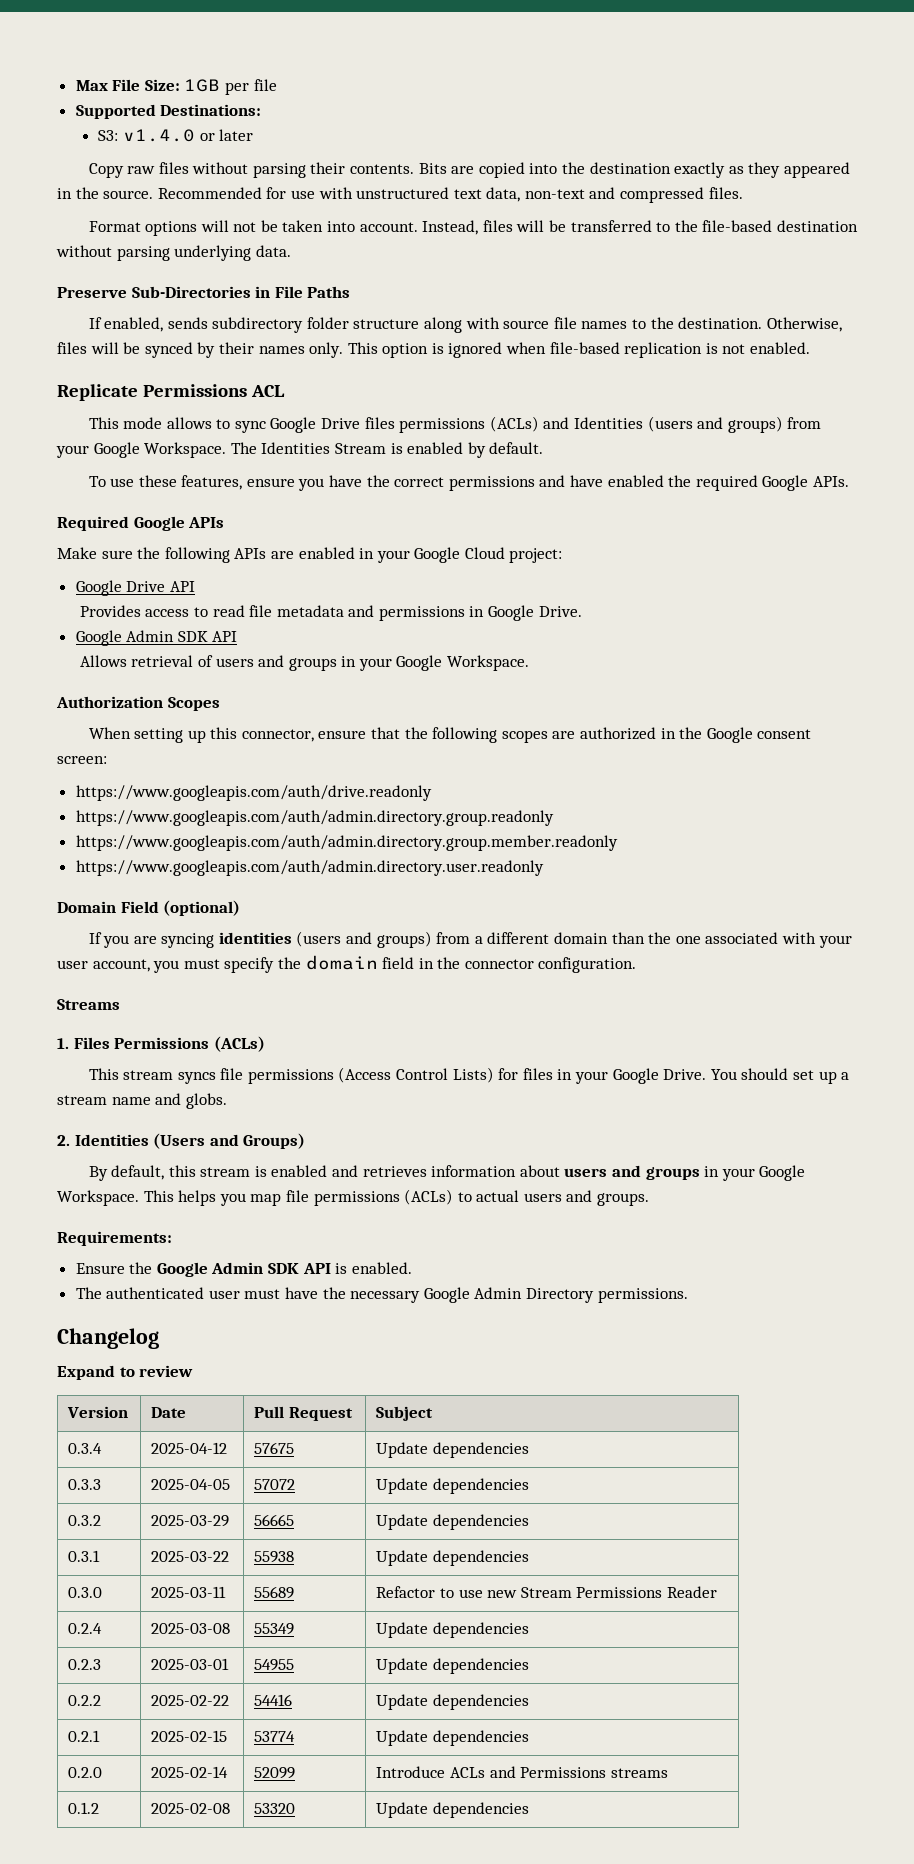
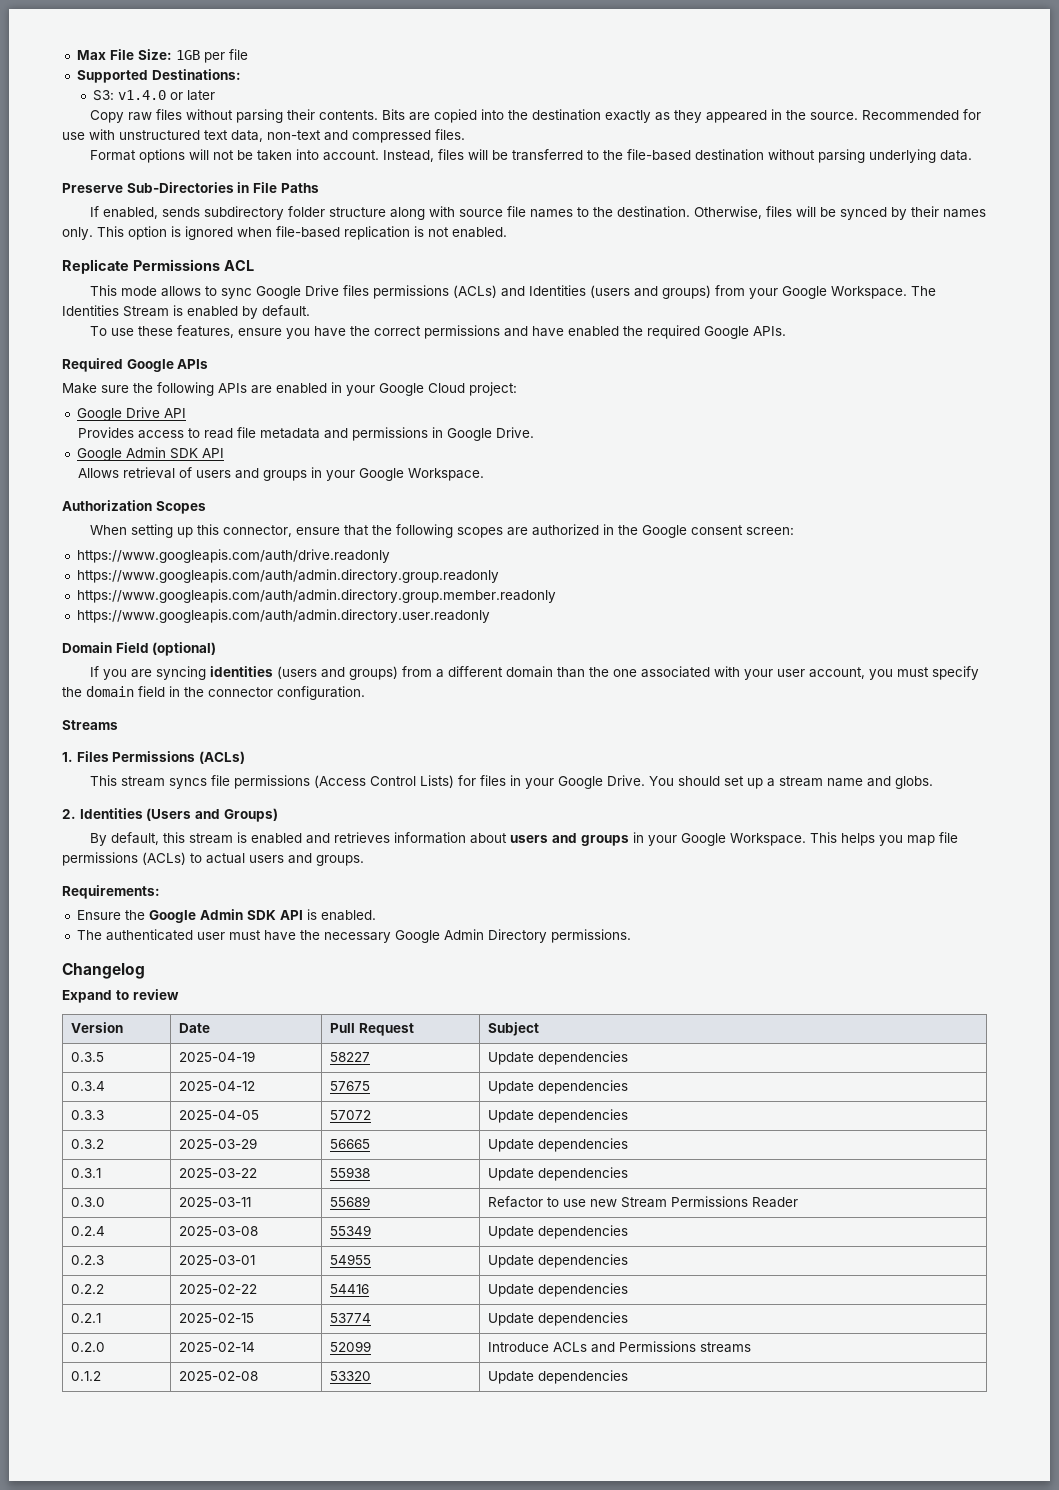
(434, 1413) none -> [71,1052,105,1062] [179,1051,256,1062] [330,1052,371,1062] [488,1051,629,1065] // 0.3.5 | 2025-04-19 | 58227 | Update dependencies

